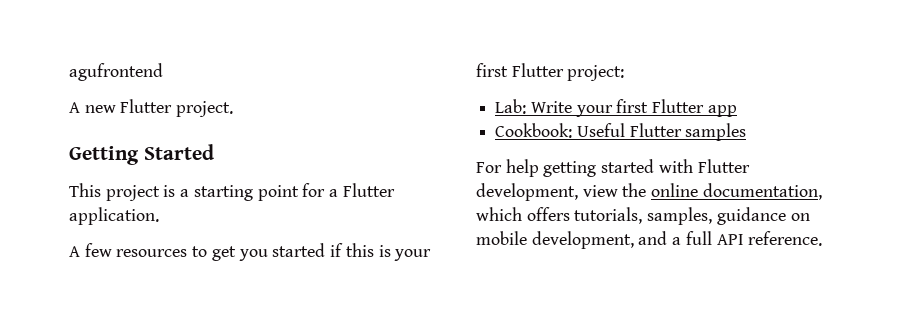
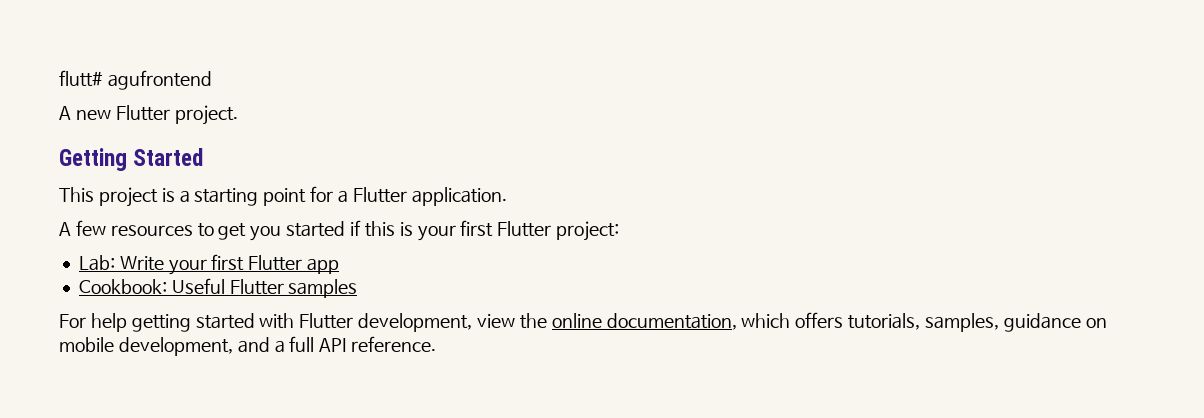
(69, 72) none -> [59,70,103,87] flutt#

